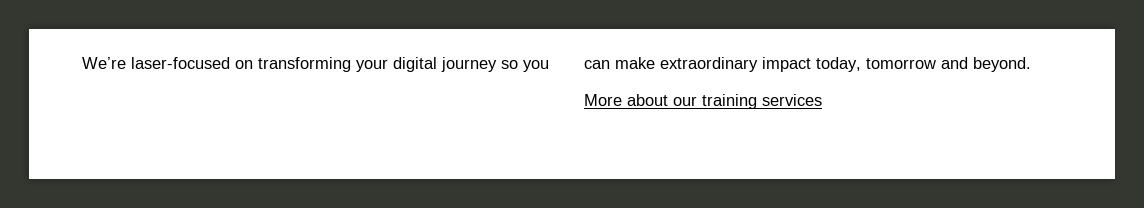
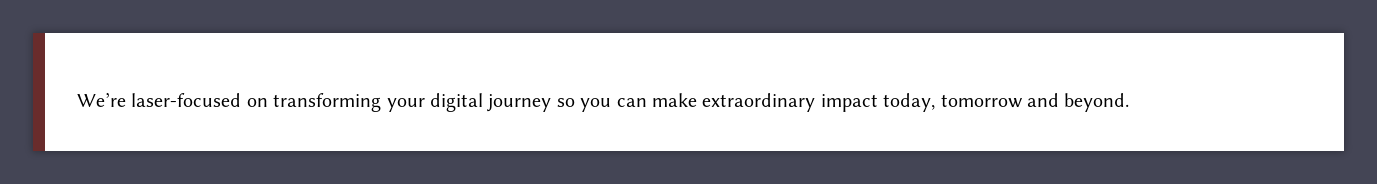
[584,94,822,109] // More about our training services -> (1130, 102) none

